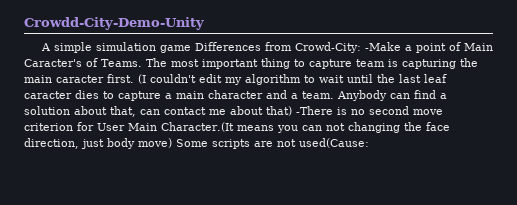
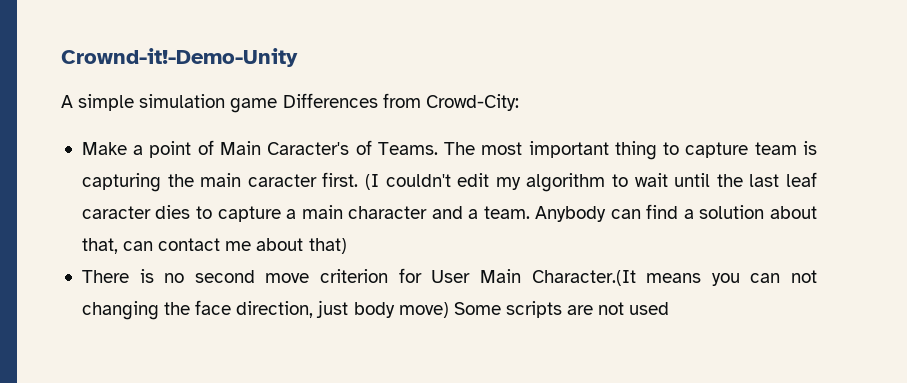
[24,17,204,30] Crowdd-City-Demo-Unity -> [61,48,298,67] Crownd-it!-Demo-Unity
[364,42,401,51] -Make -> [81,142,127,155] // Make
[296,106,333,115] -There -> [81,270,129,283] // There
[299,138,369,148] used(Cause: -> [629,302,670,315] used

